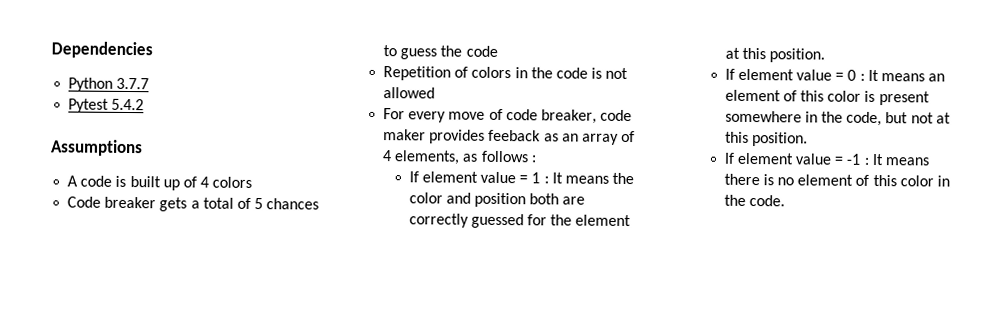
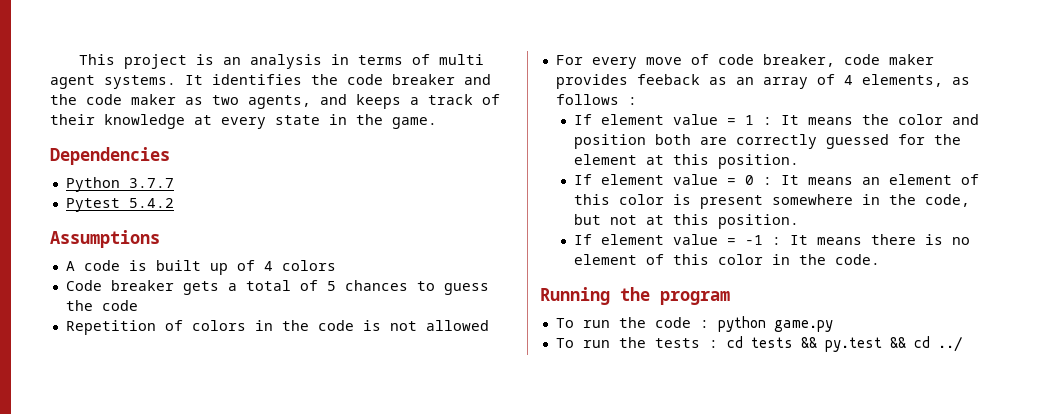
(51, 50) none -> [78,54,484,69] [50,74,491,89] [50,94,500,109] [50,114,437,129] This project is an analysis in terms of multi agent systems. It identifies the code breaker and the code maker as two agents, and keeps a track of their knowledge at every state in the game. //
(785, 200) none -> [540,287,730,305] [555,316,833,332] [555,336,962,352] // Running the program // To run the code : python game.py // To run the tests : cd tests && py.test && cd ../

